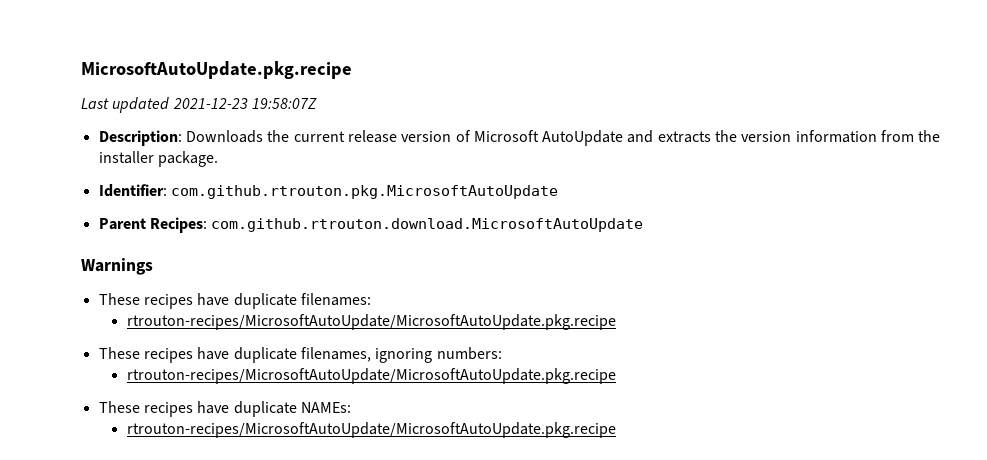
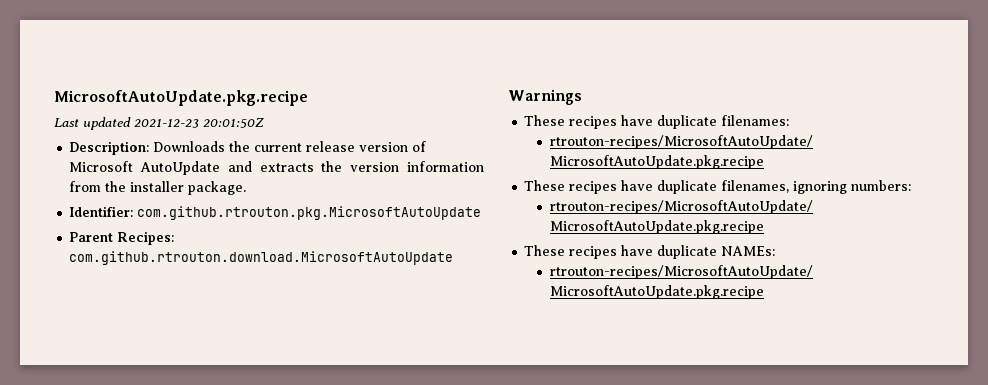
[251,98,317,109] 19:58:07Z -> [203,118,264,128] 20:01:50Z

